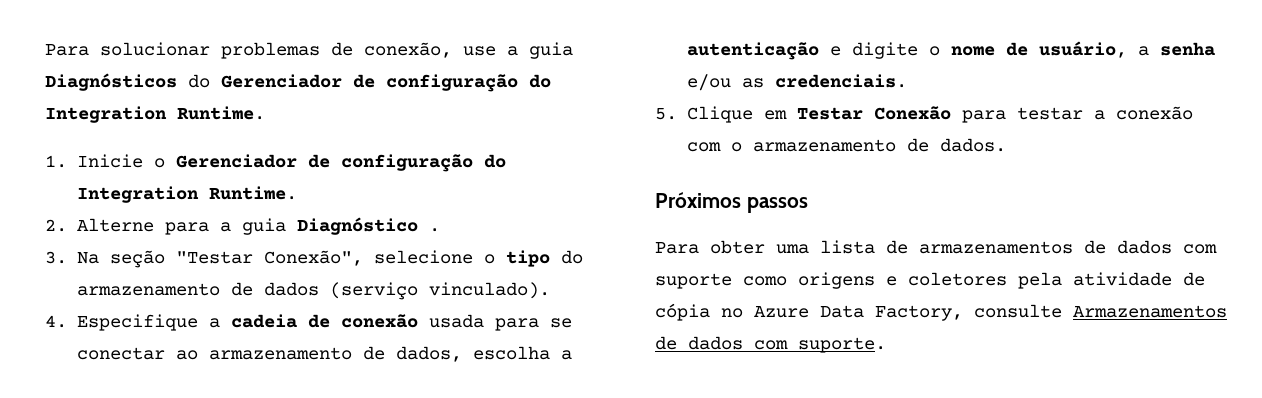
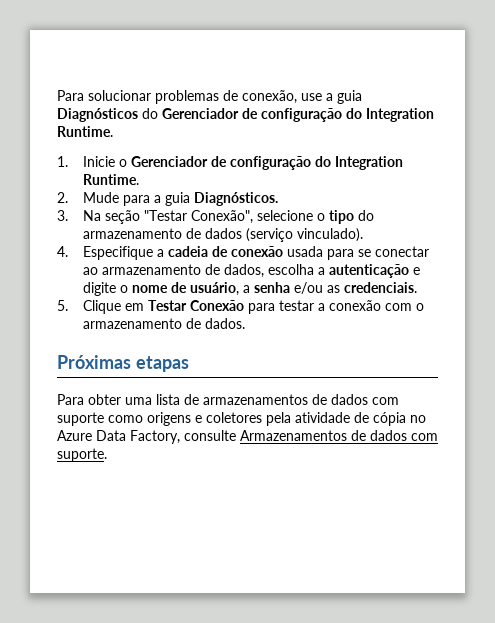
[76,218,154,232] Alterne -> [83,192,120,203] Mude
[296,217,440,235] Diagnóstico . -> [194,192,279,206] Diagnósticos.
[655,192,808,213] Próximos passos -> [57,355,189,372] Próximas etapas

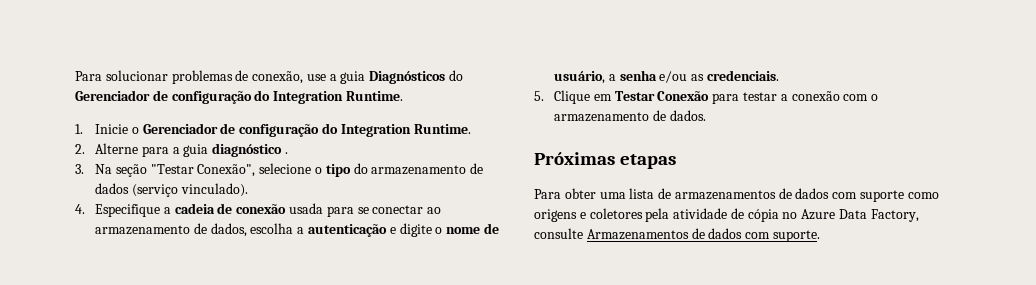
[83,192,120,203] Mude -> [95,143,139,154] Alterne
[194,192,279,206] Diagnósticos. -> [212,143,288,157] diagnóstico .

